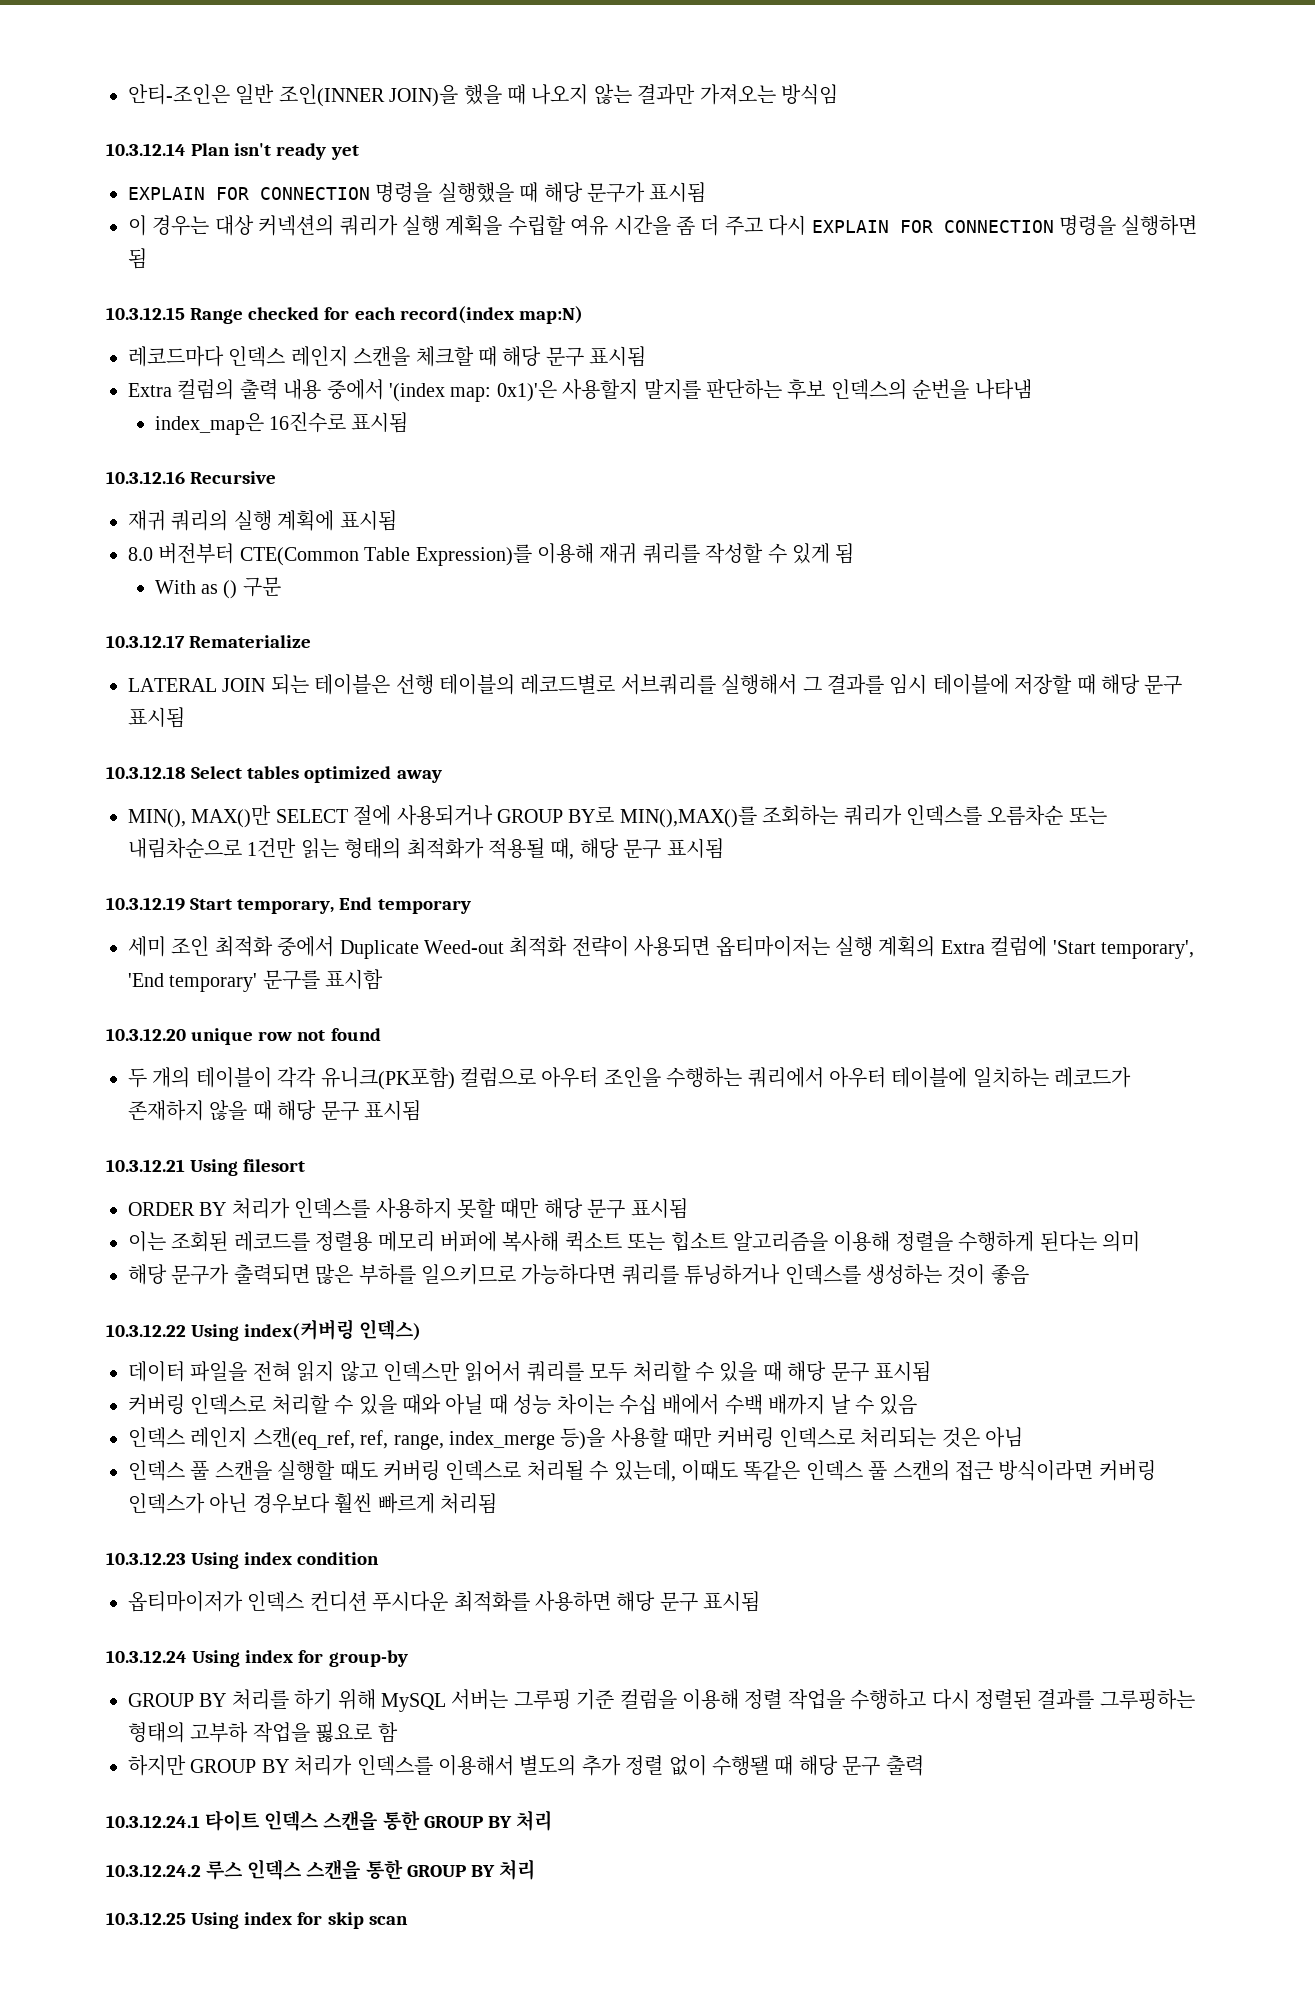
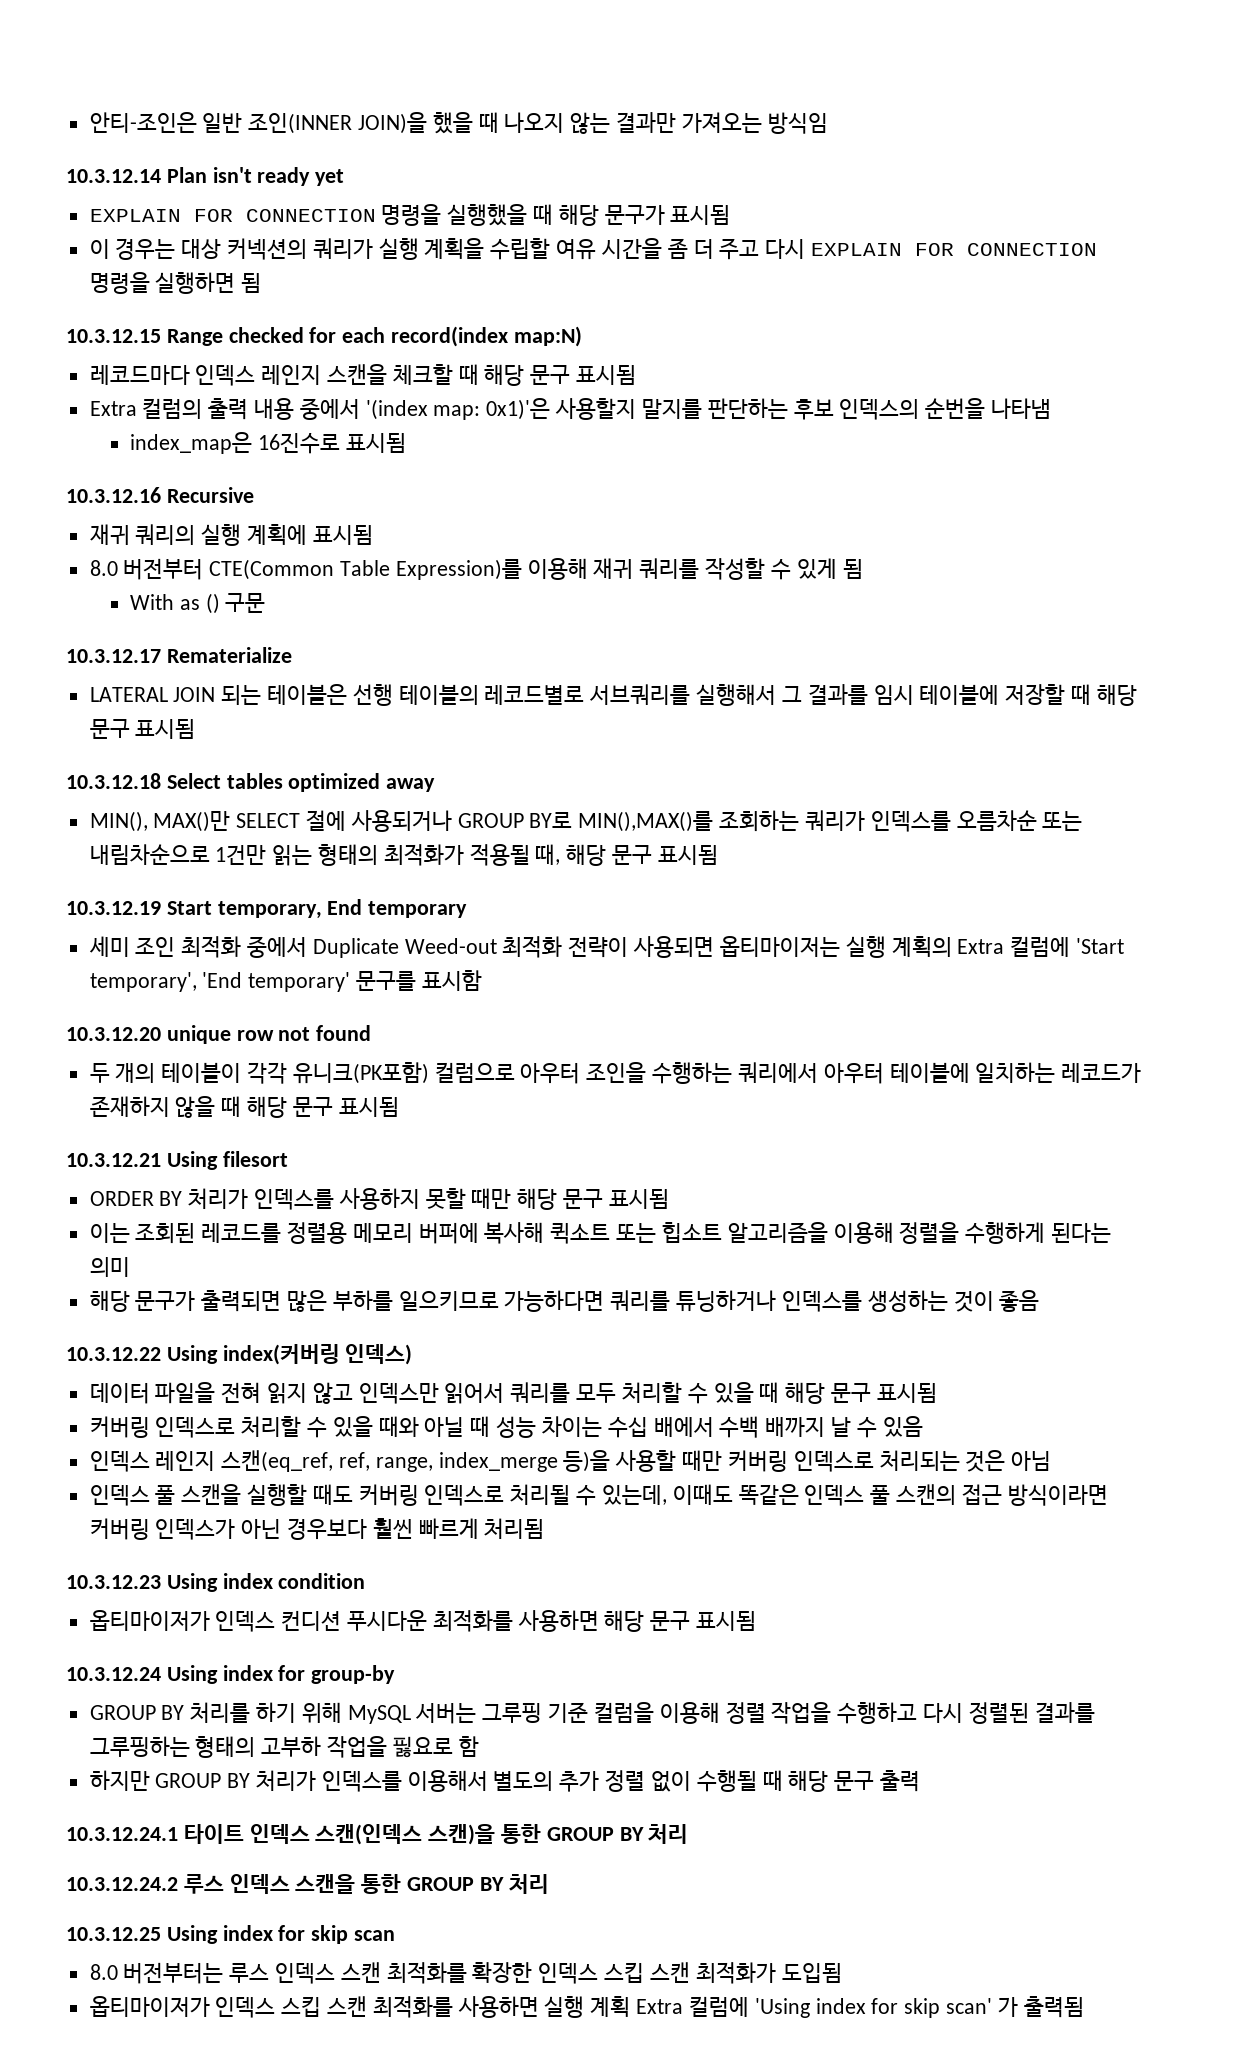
[711,1755,769,1776] 수행됄 -> [696,1770,757,1792] 수행될
[323,1810,379,1831] 스캔을 -> [315,1824,496,1845] 스캔(인덱스 스캔)을
(408, 1920) none -> [89,1962,842,1984] [89,1996,1084,2018] // 8.0 버전부터는 루스 인덱스 스캔 최적화를 확장한 인덱스 스킵 스캔 최적화가 도입됨 // 옵티마이저가 인덱스 스킵 스캔 최적화를 사용하면 실행 계획 Extra 컬럼에 'Using index for skip scan' 가 출력됨

